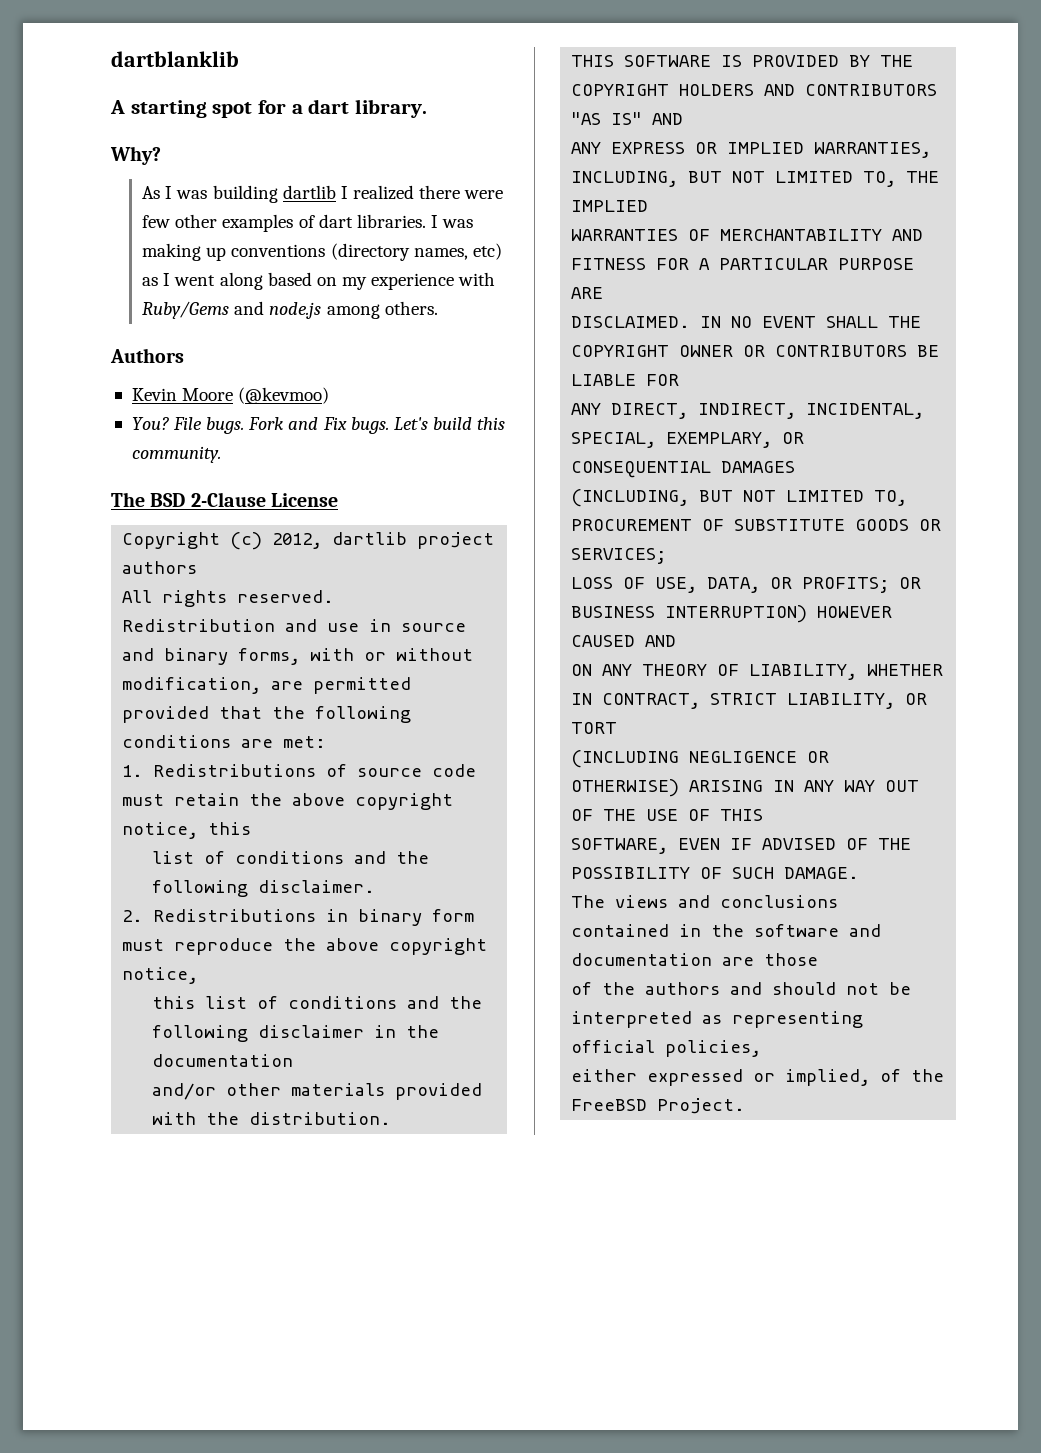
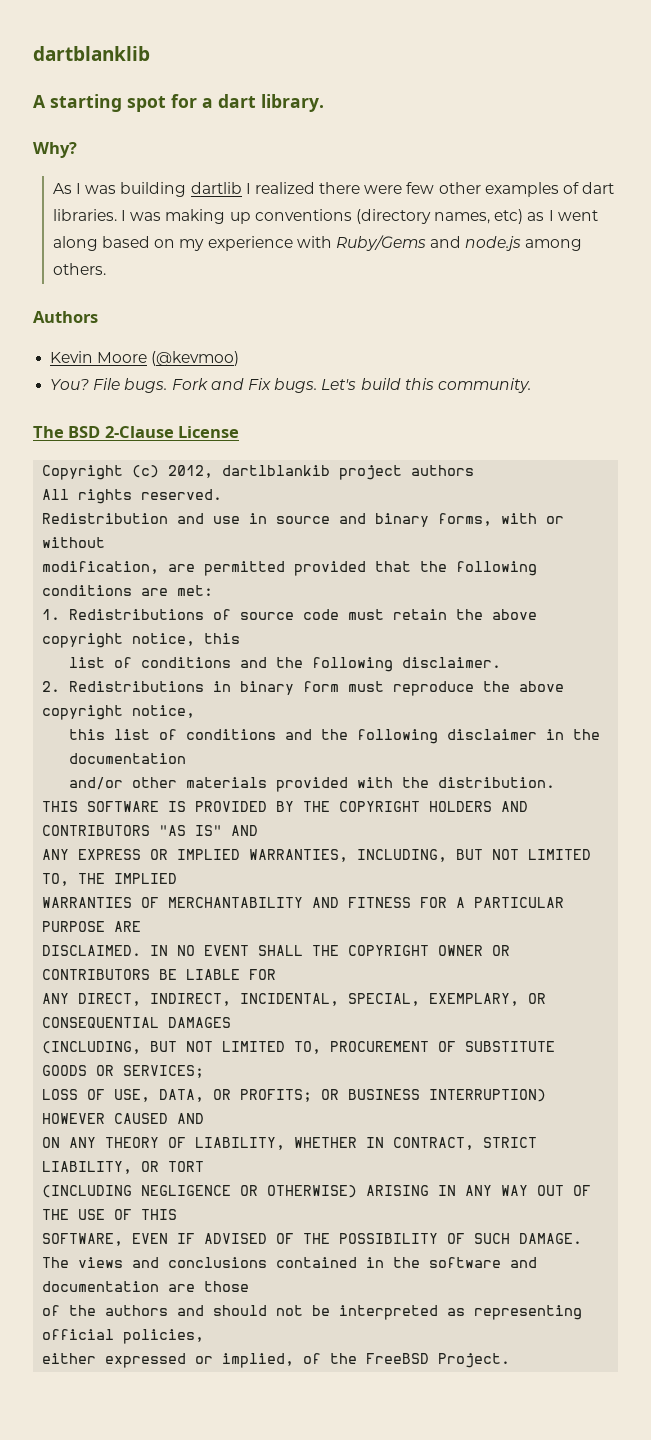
[332,532,408,545] dartlib -> [222,465,331,476] dartlblankib

